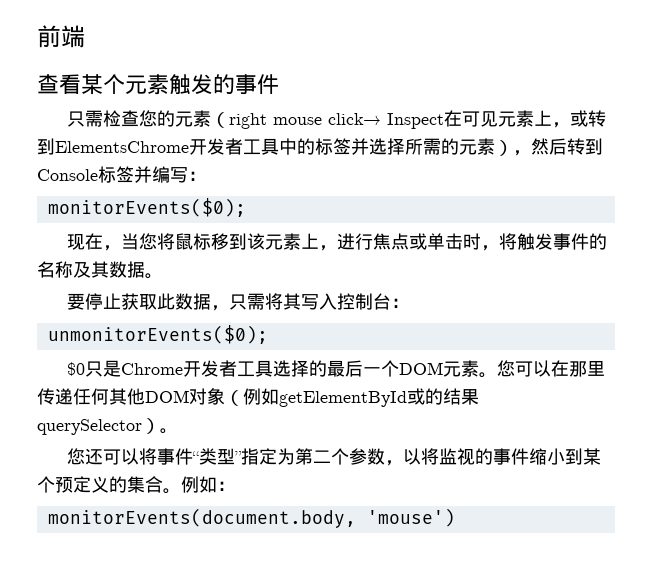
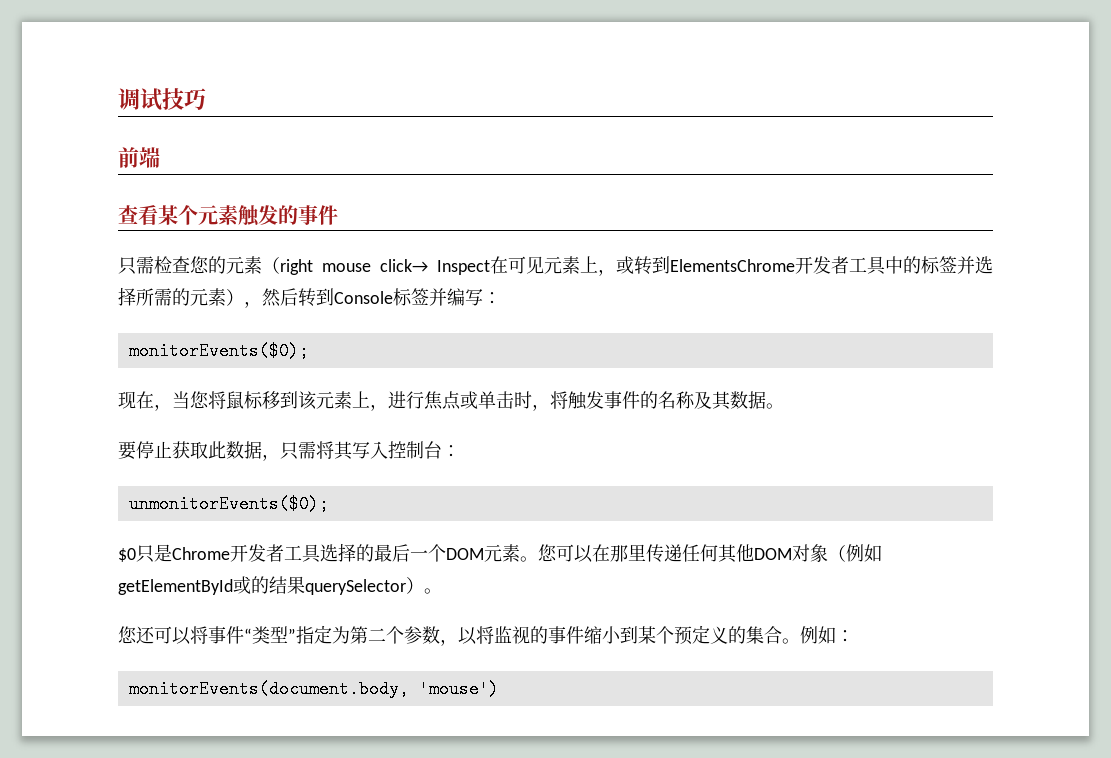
(37, 36) none -> [118,88,206,111] 调试技巧 //

